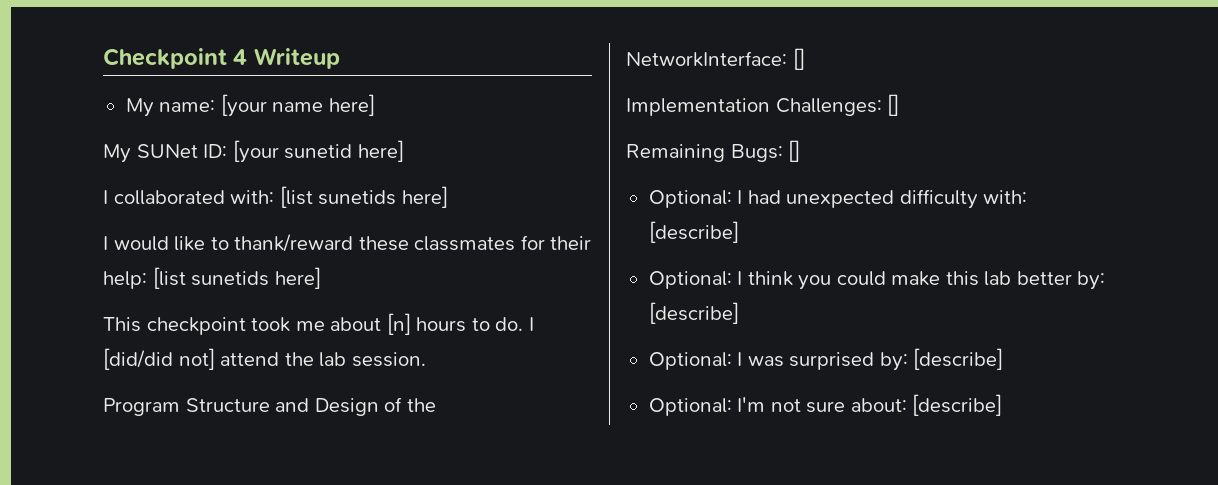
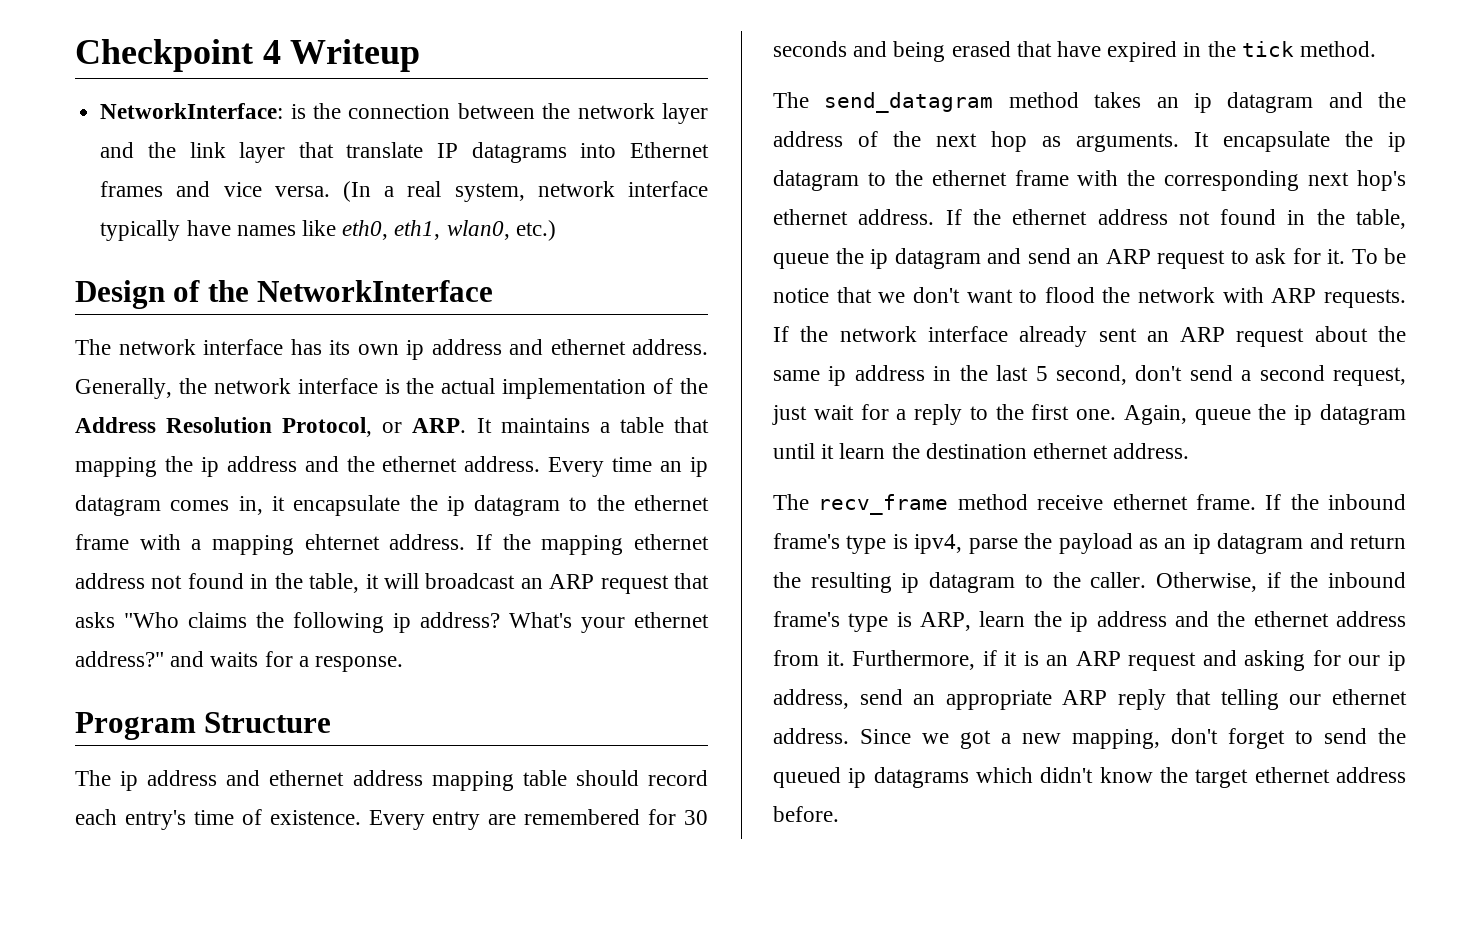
[125,94,375,117] [103,140,404,163] [103,186,448,208] [103,234,592,252] [103,267,321,289] [103,313,534,335] [103,348,426,370] [103,397,436,416] [626,48,805,70] [626,94,900,116] [626,140,801,162] [648,189,1028,209] [648,221,739,243] [648,271,1106,290] [648,302,739,324] [648,348,1004,371] [648,394,1003,416] My name: [your name here] // My SUNet ID: [your sunetid here] // I collaborated with: [list sunetids here] // I would like to thank/reward these classmates for their help: [list sunetids here] // This checkpoint took me about [n] hours to do. I [did/did not] attend the lab session. // Program Structure and Design of the NetworkInterface: [] // Implementation Challenges: [] // Remaining Bugs: [] // Optional: I had unexpected difficulty with: [describe] // Optional: I think you could make this lab better by: [describe] // Optional: I was surprised by: [describe] // Optional: I'm not sure about: [describe] -> [100,103,709,124] [100,142,709,163] [100,181,708,202] [100,220,556,241] [75,280,494,309] [75,339,708,360] [75,378,709,399] [75,417,709,437] [75,456,708,477] [75,495,709,516] [75,534,709,555] [75,573,709,594] [75,612,709,633] [75,651,404,672] [75,712,332,740] [75,770,708,791] [75,809,708,830] [773,41,1377,62] [773,92,1406,113] [773,131,1406,152] [773,170,1406,191] [773,209,1406,229] [773,248,1406,269] [773,287,1406,308] [773,326,1406,347] [773,365,1406,386] [772,404,1406,425] [773,443,1190,459] [773,494,1406,515] [773,533,1406,554] [773,572,1406,593] [773,611,1406,632] [773,650,1406,671] [773,689,1407,710] [773,728,1406,749] [773,767,1406,788] [773,806,839,822] NetworkInterface: is the connection between the network layer and the link layer that translate IP datagrams into Ethernet frames and vice versa. (In a real system, network interface typically have names like eth0, eth1, wlan0, etc.) // Design of the NetworkInterface // The network interface has its own ip address and ethernet address. Generally, the network interface is the actual implementation of the Address Resolution Protocol, or ARP. It maintains a table that mapping the ip address and the ethernet address. Every time an ip datagram comes in, it encapsulate the ip datagram to the ethernet frame with a mapping ehternet address. If the mapping ethernet address not found in the table, it will broadcast an ARP request that asks "Who claims the following ip address? What's your ethernet address?" and waits for a response. // Program Structure // The ip address and ethernet address mapping table should record each entry's time of existence. Every entry are remembered for 30 seconds and being erased that have expired in the tick method. // The send_datagram method takes an ip datagram and the address of the next hop as arguments. It encapsulate the ip datagram to the ethernet frame with the corresponding next hop's ethernet address. If the ethernet address not found in the table, queue the ip datagram and send an ARP request to ask for it. To be notice that we don't want to flood the network with ARP requests. If the network interface already sent an ARP request about the same ip address in the last 5 second, don't send a second request, just wait for a reply to the first one. Again, queue the ip datagram until it learn the destination ethernet address. // The recv_frame method receive ethernet frame. If the inbound frame's type is ipv4, parse the payload as an ip datagram and return the resulting ip datagram to the caller. Otherwise, if the inbound frame's type is ARP, learn the ip address and the ethernet address from it. Furthermore, if it is an ARP request and asking for our ip address, send an appropriate ARP reply that telling our ethernet address. Since we got a new mapping, don't forget to send the queued ip datagrams which didn't know the target ethernet address before.

